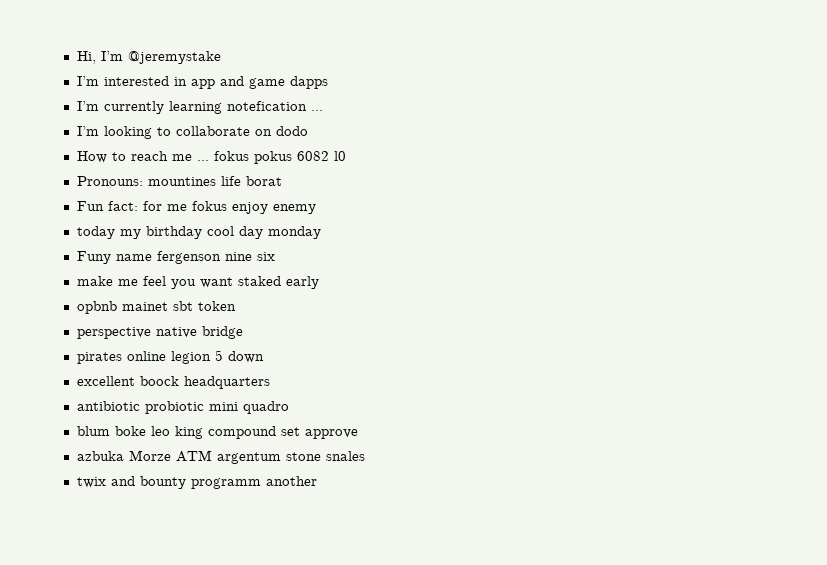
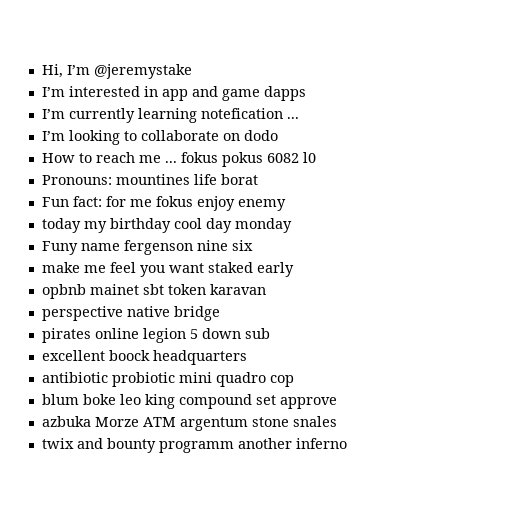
(236, 306) none -> [209,284,266,295] karavan
(264, 357) none -> [244,328,270,339] sub
(289, 407) none -> [269,375,294,387] cop
(317, 481) none -> [295,438,347,449] inferno

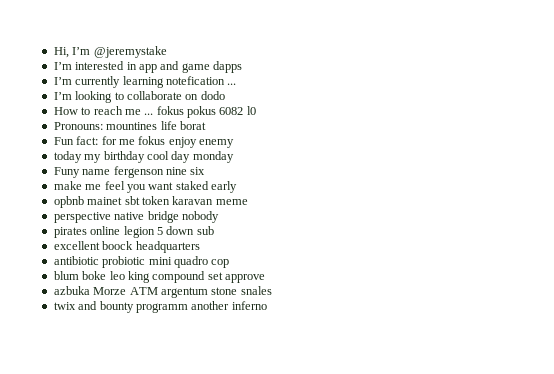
(266, 289) none -> [215,199,248,205] meme
(220, 313) none -> [181,211,219,223] nobody

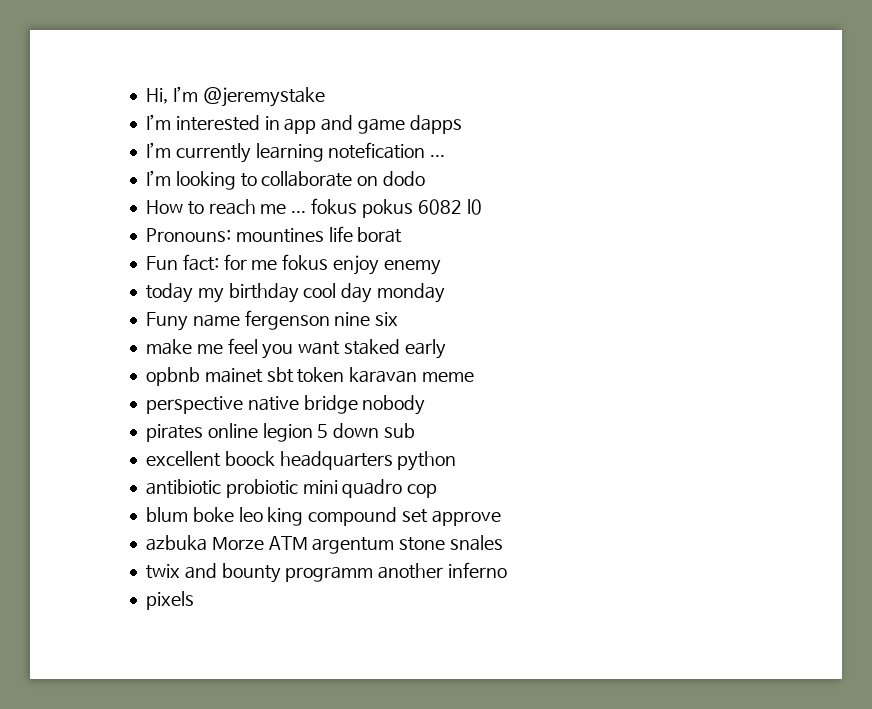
(200, 247) none -> [397,451,457,471] python
(267, 305) none -> [145,591,194,610] // pixels

